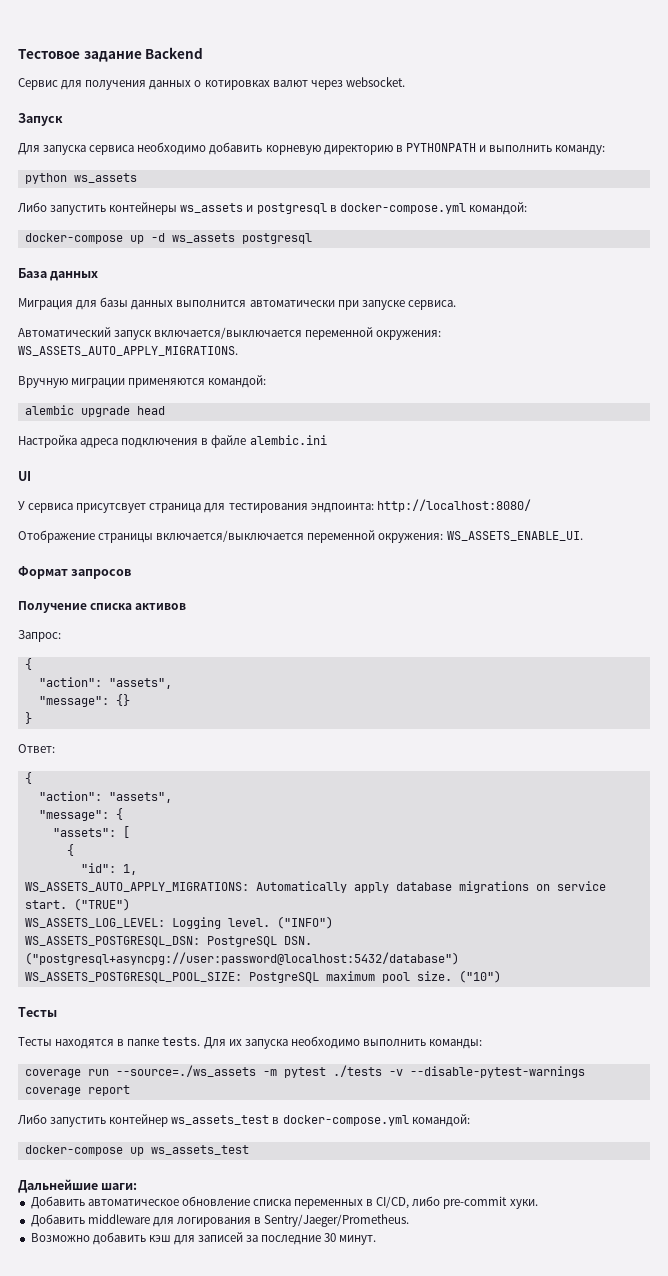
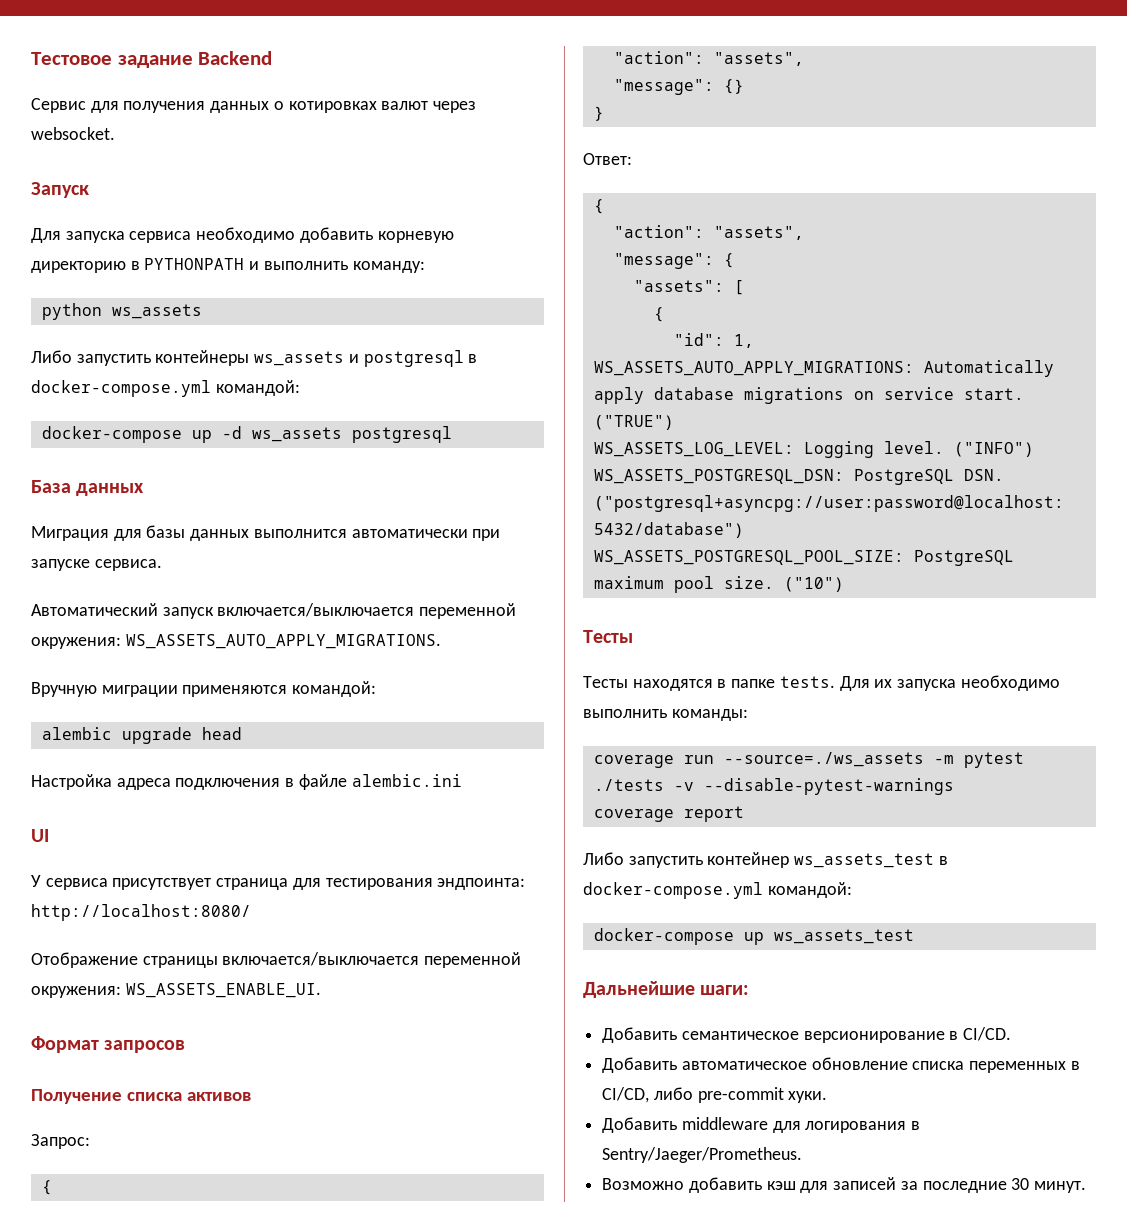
[76,503,147,513] присутсвует -> [112,878,212,890] присутствует
(138, 1186) none -> [602,1027,1012,1043] // Добавить семантическое версионирование в CI/CD.

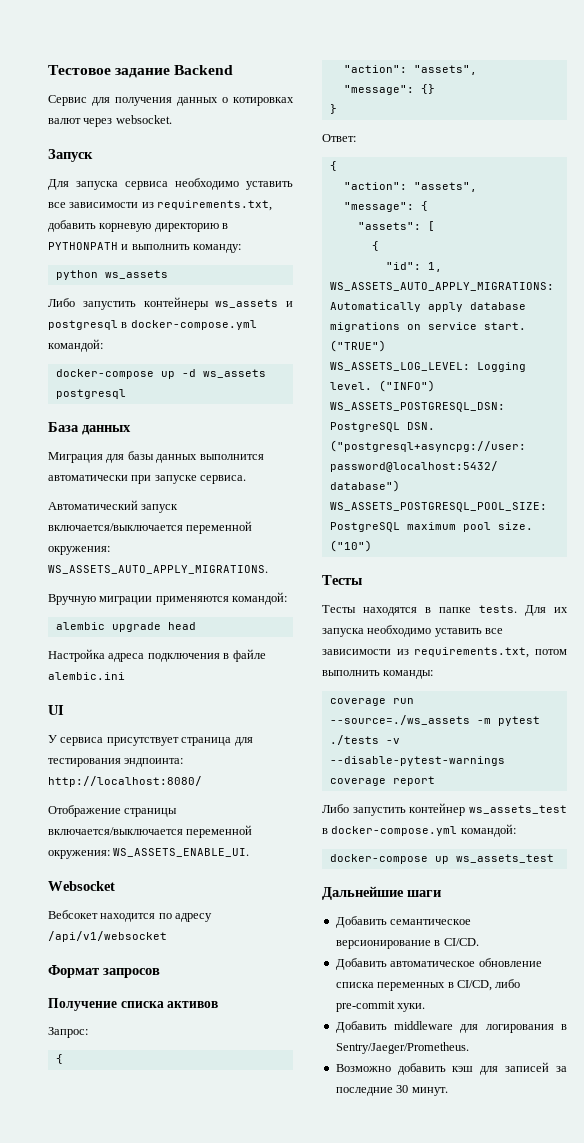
(296, 235) none -> [246,181,293,190] [48,200,273,211] уставить все зависимости из requirements.txt,
(321, 990) none -> [48,881,115,891] [48,910,213,922] [48,931,167,942] // Websocket // Вебсокет находится по адресу /api/v1/websocket
(1060, 683) none -> [434,628,504,637] [322,647,567,658] уставить все зависимости из requirements.txt, потом
[700,985,750,995] шаги: -> [407,890,441,897] шаги

